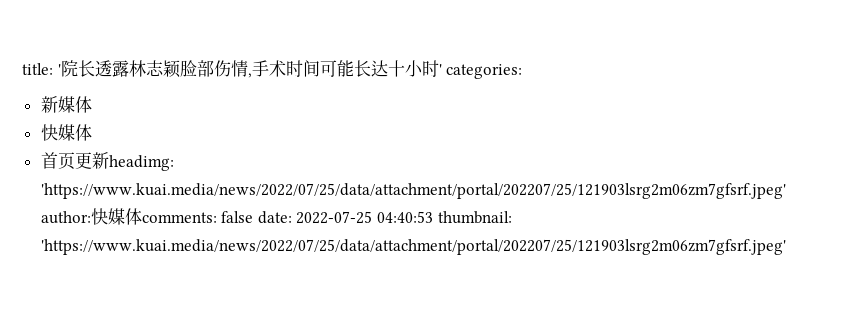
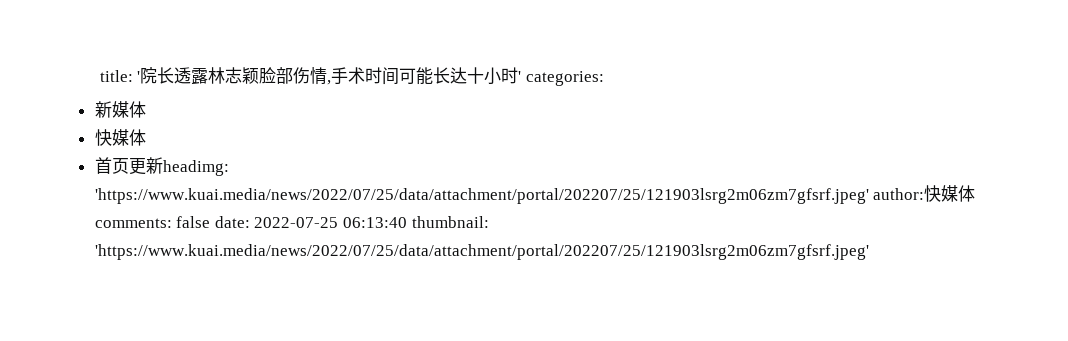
[377,211,434,223] 04:40:53 -> [343,217,408,228] 06:13:40

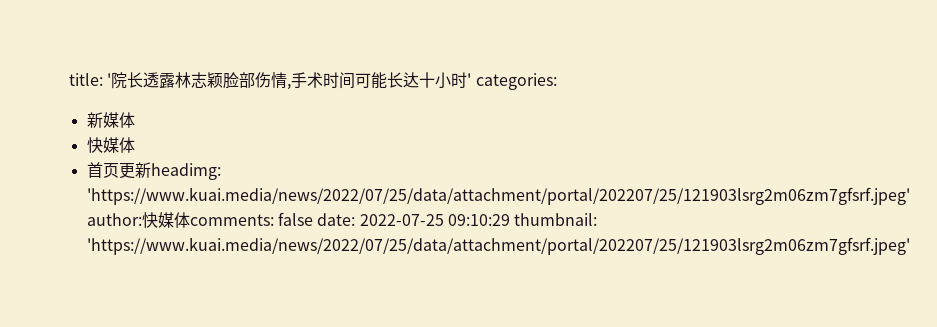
[343,217,408,228] 06:13:40 -> [447,214,510,226] 09:10:29

